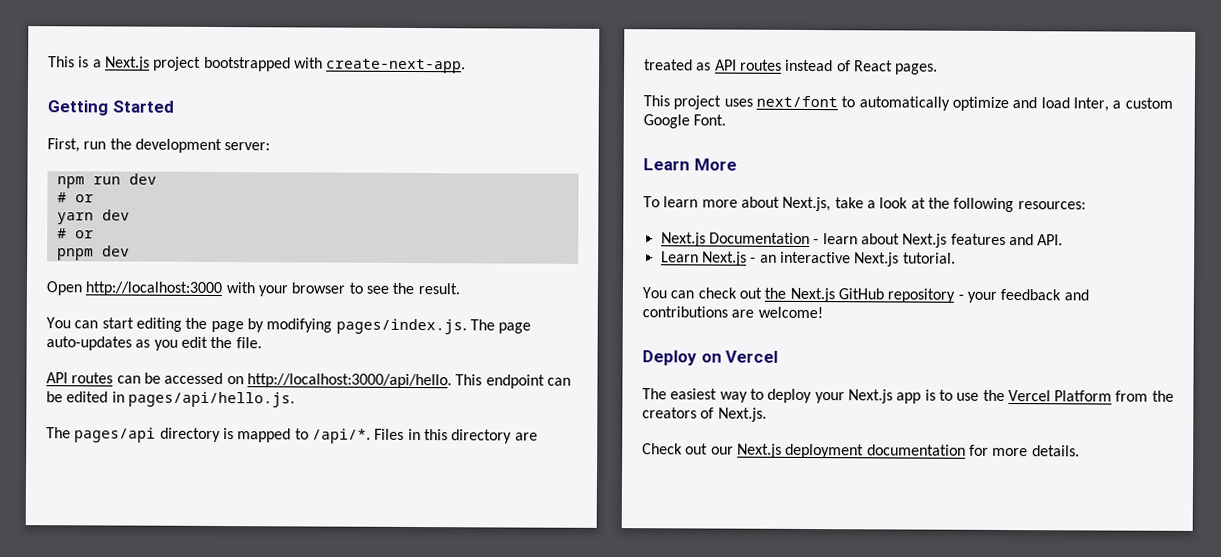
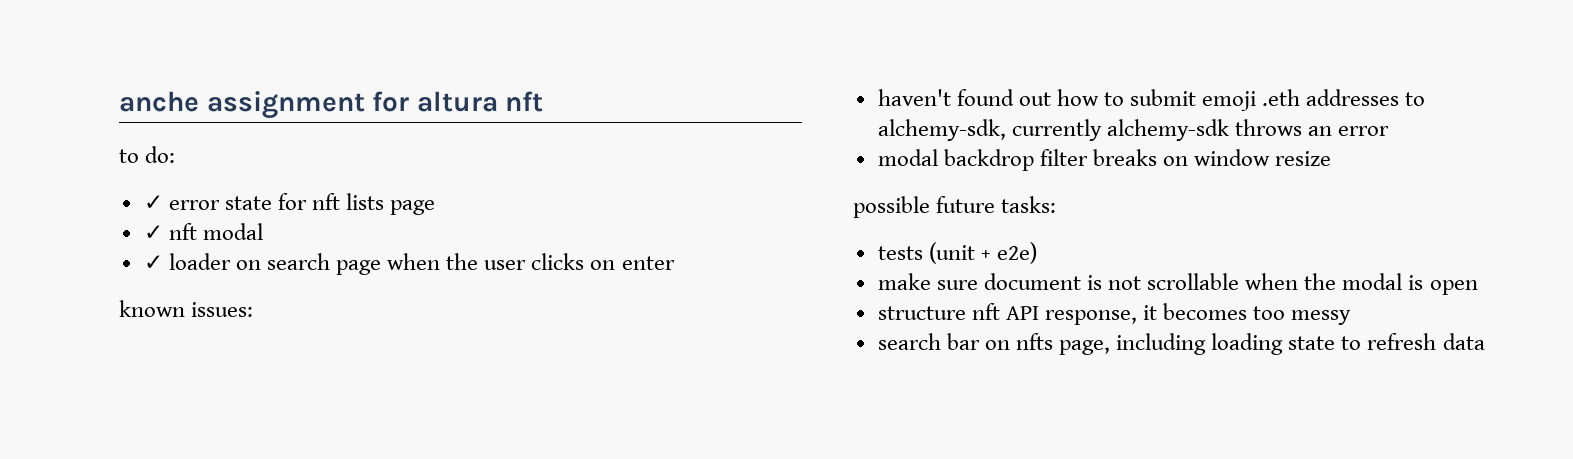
[48,56,467,74] [47,100,174,116] [47,138,271,154] [56,173,157,189] [56,192,94,203] [56,209,130,225] [56,228,94,239] [56,245,130,261] [46,281,460,297] [46,317,532,335] [46,336,262,351] [46,372,571,389] [46,391,295,408] [46,427,538,444] [644,59,939,75] [643,95,1173,112] [643,114,727,129] [643,158,737,171] [643,196,1086,213] [660,232,1064,248] [660,251,956,267] [642,287,1089,303] [642,306,823,319] [642,350,779,366] [642,388,1174,404] [642,407,767,422] [642,443,1080,459] This is a Next.js project bootstrapped with create-next-app. // Getting Started // First, run the development server: // npm run dev // # or // yarn dev // # or // pnpm dev // Open http://localhost:3000 with your browser to see the result. // You can start editing the page by modifying pages/index.js. The page auto-updates as you edit the file. // API routes can be accessed on http://localhost:3000/api/hello. This endpoint can be edited in pages/api/hello.js. // The pages/api directory is mapped to /api/*. Files in this directory are treated as API routes instead of React pages. // This project uses next/font to automatically optimize and load Inter, a custom Google Font. // Learn More // To learn more about Next.js, take a look at the following resources: // Next.js Documentation - learn about Next.js features and API. // Learn Next.js - an interactive Next.js tutorial. // You can check out the Next.js GitHub repository - your feedback and contributions are welcome! // Deploy on Vercel // The easiest way to deploy your Next.js app is to use the Vercel Platform from the creators of Next.js. // Check out our Next.js deployment documentation for more details. -> [119,91,544,119] [119,146,176,163] [143,193,436,215] [143,223,263,240] [143,253,675,275] [119,300,254,317] [877,89,1426,111] [877,119,1390,141] [877,149,1332,171] [853,196,1057,218] [877,242,1037,264] [877,273,1478,295] [877,303,1352,325] [877,333,1485,355] anche assignment for altura nft // to do: // ✓ error state for nft lists page // ✓ nft modal // ✓ loader on search page when the user clicks on enter // known issues: // haven't found out how to submit emoji .eth addresses to alchemy-sdk, currently alchemy-sdk throws an error // modal backdrop filter breaks on window resize // possible future tasks: // tests (unit + e2e) // make sure document is not scrollable when the modal is open // structure nft API response, it becomes too messy // search bar on nfts page, including loading state to refresh data

